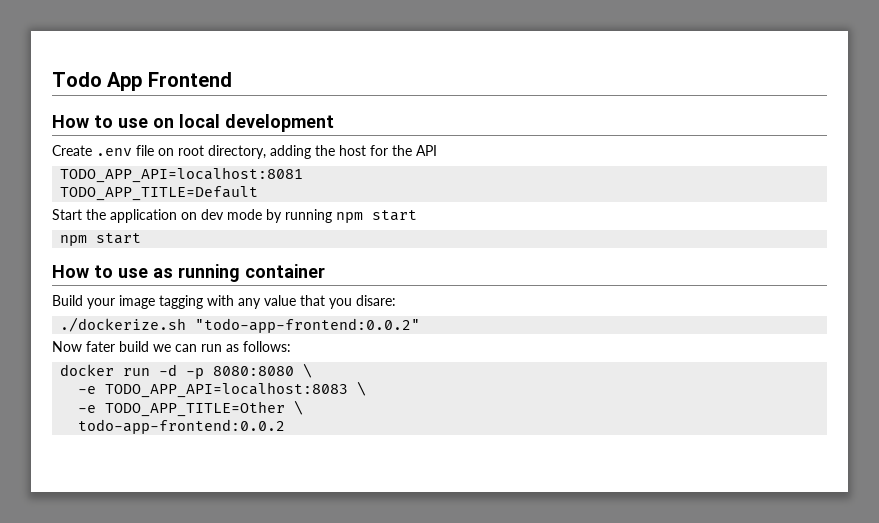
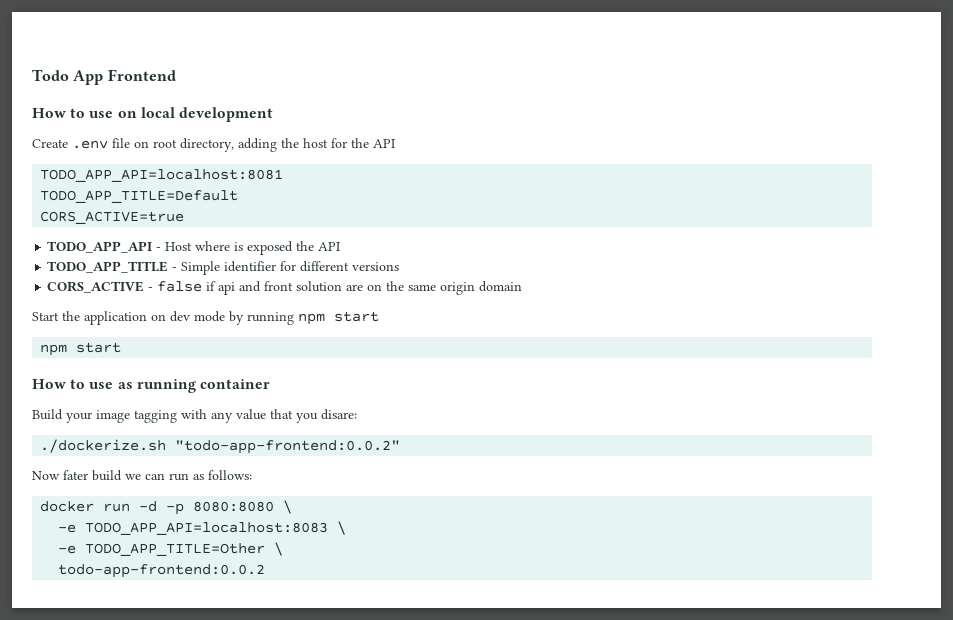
(259, 193) none -> [40,211,185,224] [47,241,341,255] [47,261,400,275] [47,281,523,295] // CORS_ACTIVE=true // TODO_APP_API - Host where is exposed the API // TODO_APP_TITLE - Simple identifier for different versions // CORS_ACTIVE - false if api and front solution are on the same origin domain

